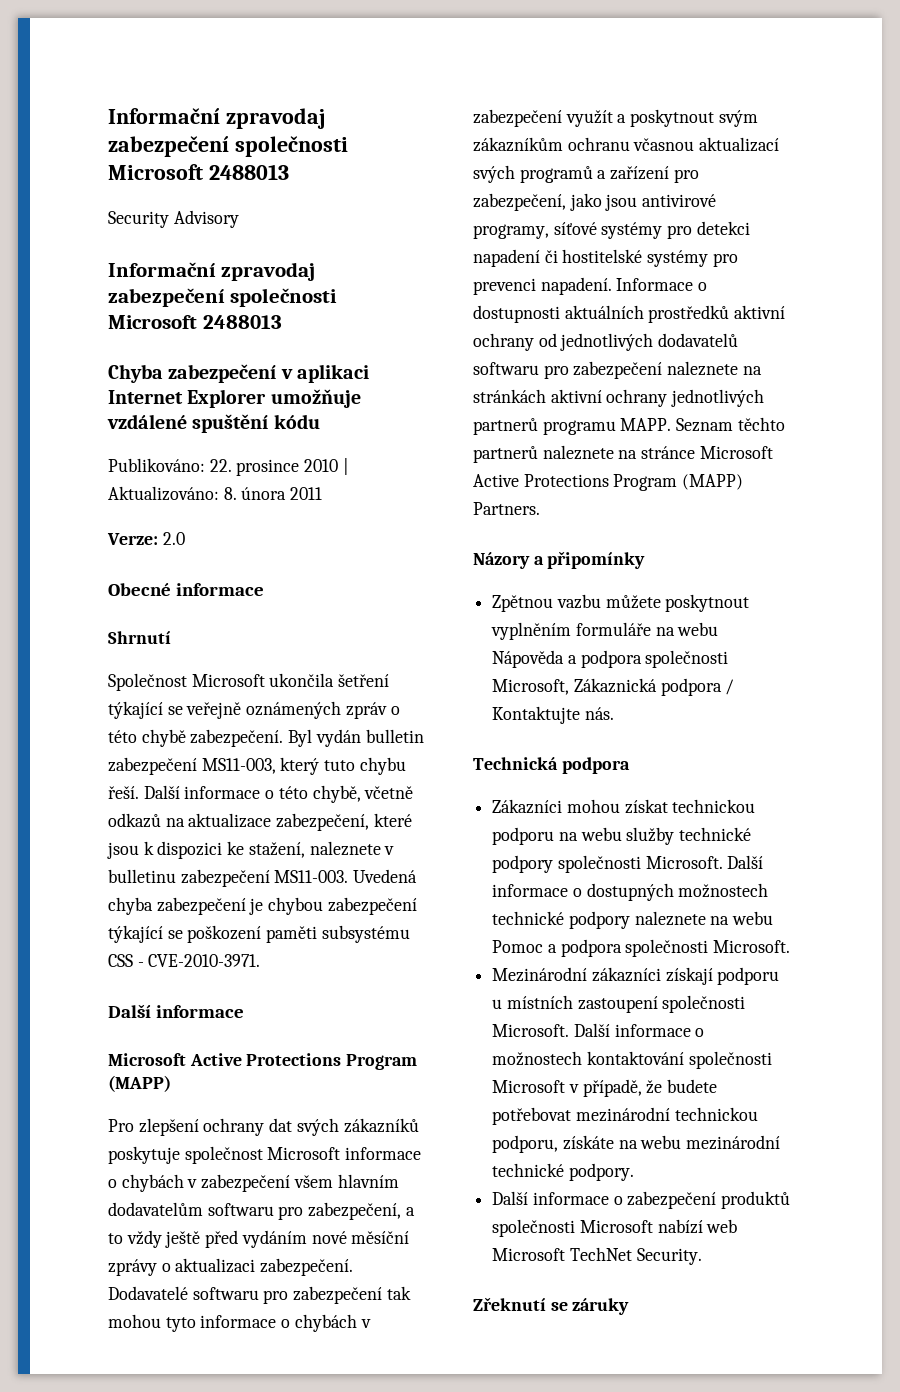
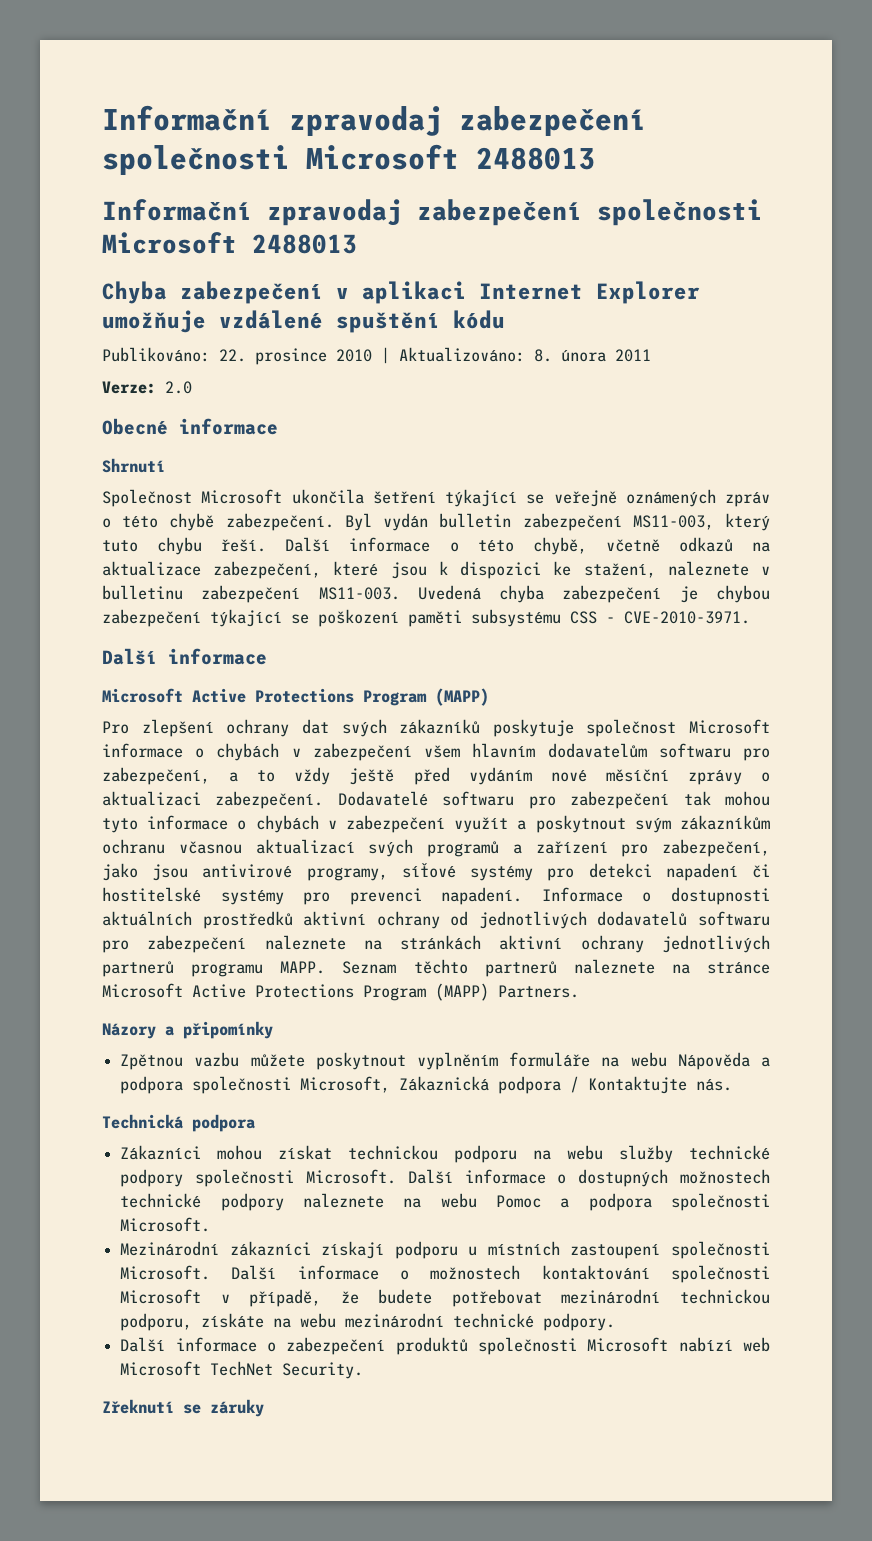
[108,108,326,129] [108,136,348,157] [108,164,289,180] [108,210,239,228] Informační zpravodaj zabezpečení společnosti Microsoft 2488013 // Security Advisory -> [102,105,646,136] [102,144,595,175] Informační zpravodaj zabezpečení společnosti Microsoft 2488013

